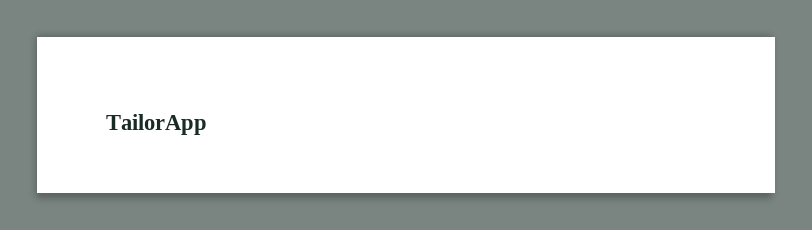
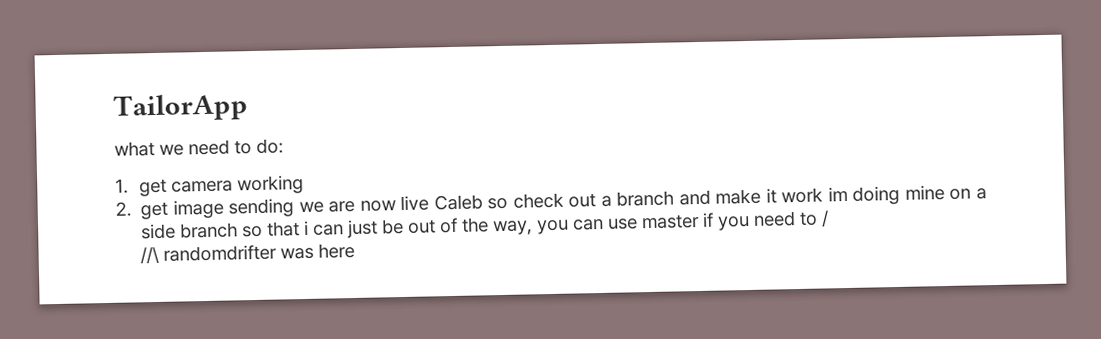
(207, 124) none -> [114,138,284,157] [115,175,304,197] [115,185,988,220] [141,210,830,240] [139,242,355,264] // what we need to do: // 1. get camera working // 2. get image sending we are now live Caleb so check out a branch and make it work im doing mine on a side branch so that i can just be out of the way, you can use master if you need to / // //\ randomdrifter was here

